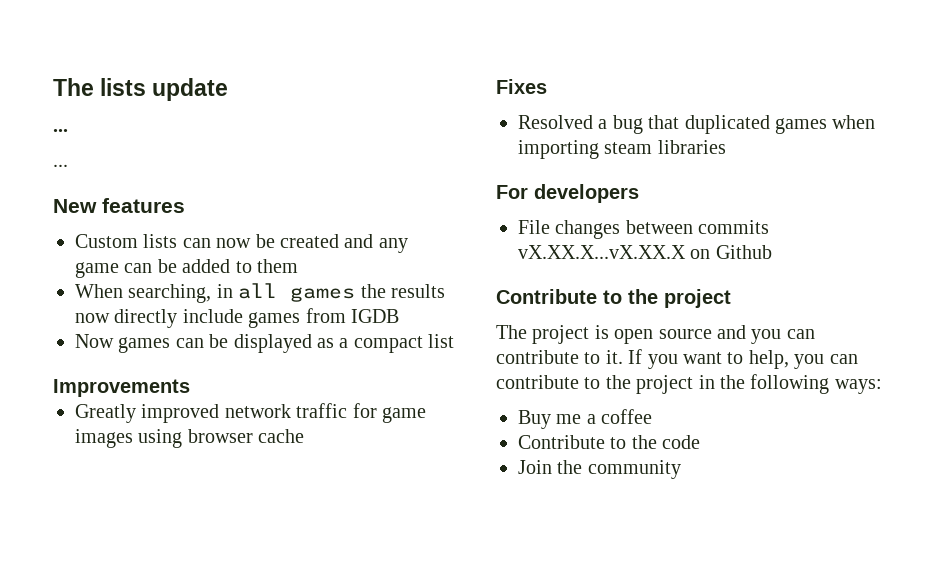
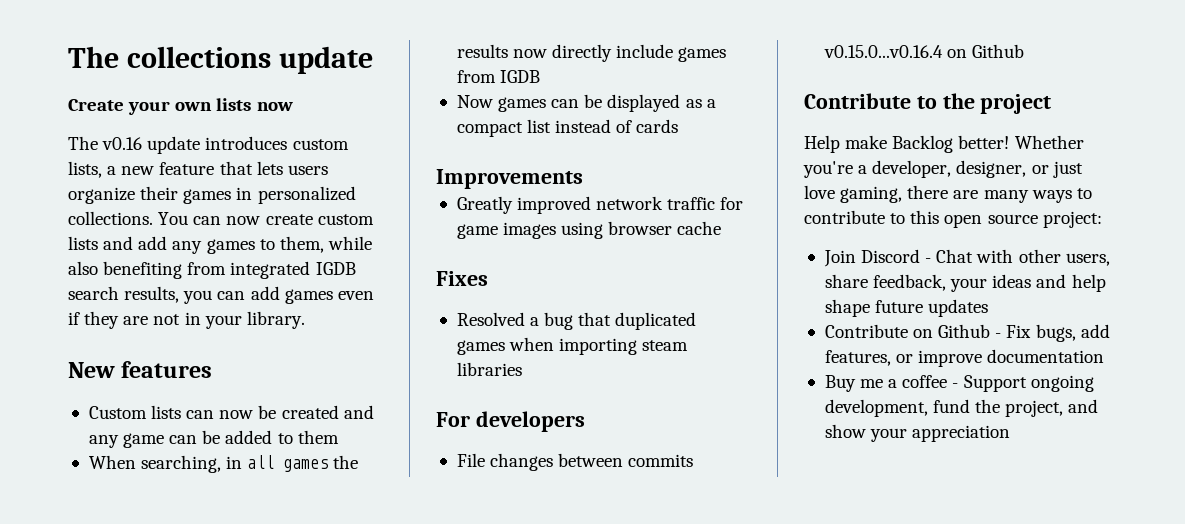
[53,78,147,96] The lists -> [68,46,272,68] The collections
[53,129,68,132] [53,164,68,167] ... // ... -> [68,98,293,115] [68,136,349,154] [68,161,328,178] [68,186,356,204] [68,211,374,225] [68,236,372,254] [68,261,356,279] [68,286,374,304] [68,311,305,329] Create your own lists now // The v0.16 update introduces custom lists, a new feature that lets users organize their games in personalized collections. You can now create custom lists and add any games to them, while also benefiting from integrated IGDB search results, you can add games even if they are not in your library.
(455, 341) none -> [555,119,679,133] instead of cards
[518,245,686,259] vX.XX.X...vX.XX.X -> [823,45,943,58] v0.15.0...v0.16.4
[496,325,815,344] [496,349,858,369] [496,374,882,394] [518,409,653,429] [518,435,701,449] [518,460,681,479] The project is open source and you can contribute to it. If you want to help, you can contribute to the project in the following ways: // Buy me a coffee // Contribute to the code // Join the community -> [804,135,1084,153] [803,160,1083,178] [804,185,1092,203] [804,210,1102,228] [823,249,1110,267] [824,274,1106,292] [824,299,989,317] [824,324,1110,342] [824,349,1105,367] [824,375,1094,392] [824,399,1099,417] [824,424,1011,442] Help make Backlog better! Whether you're a developer, designer, or just love gaming, there are many ways to contribute to this open source project: // Join Discord - Chat with other users, share feedback, your ideas and help shape future updates // Contribute on Github - Fix bugs, add features, or improve documentation // Buy me a coffee - Support ongoing development, fund the project, and show your appreciation

